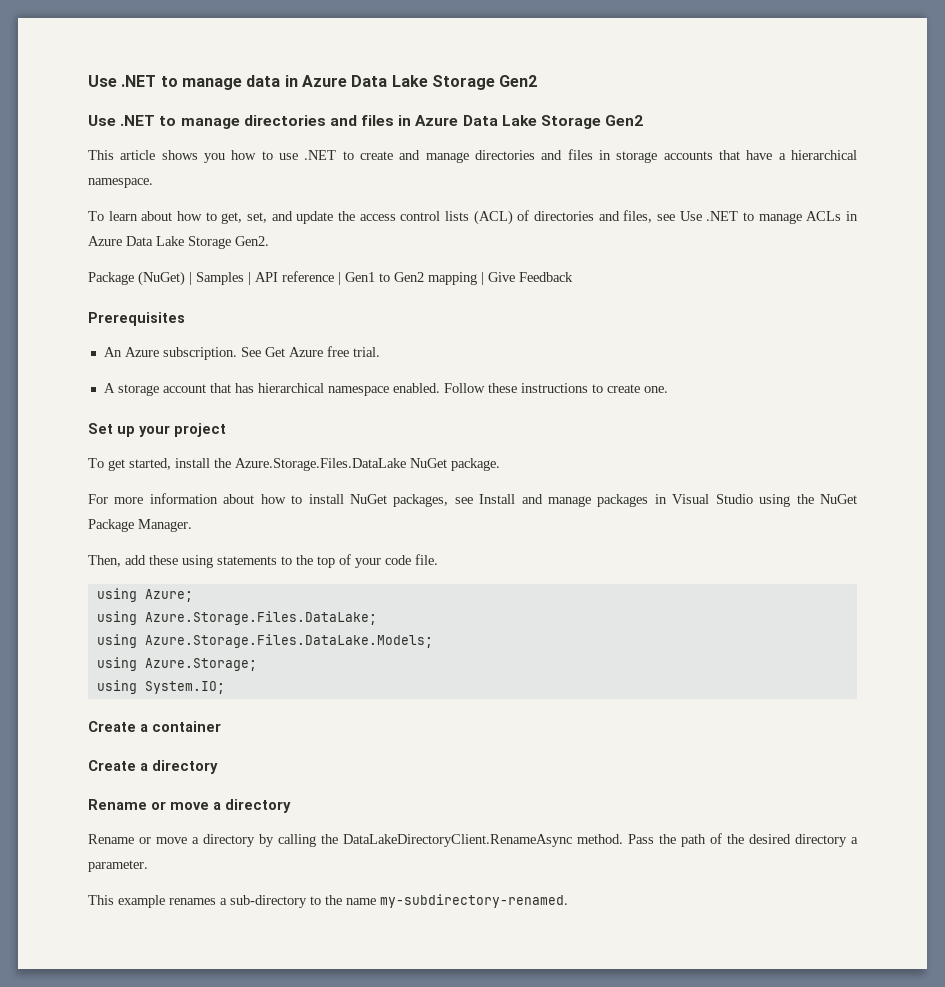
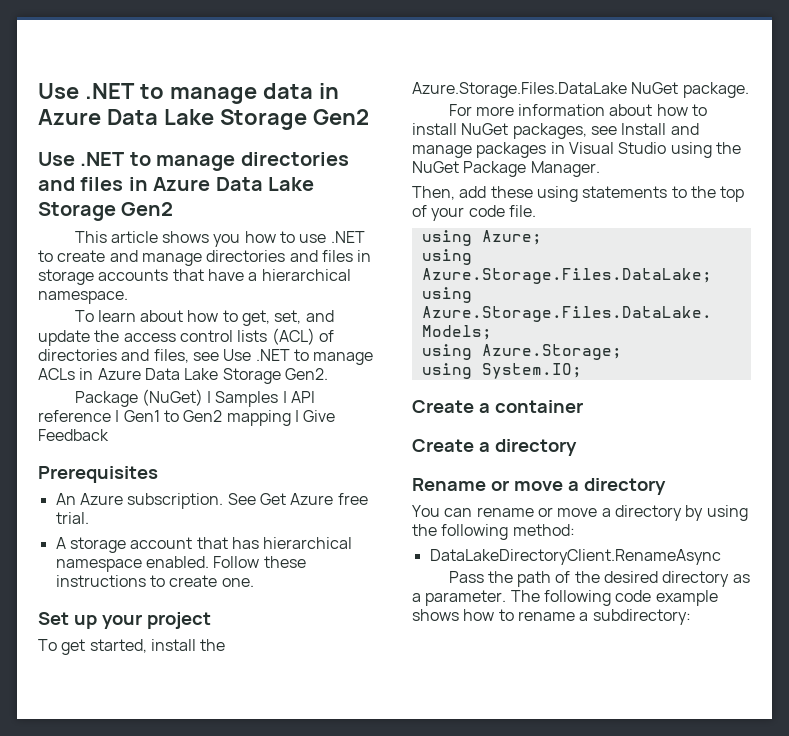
[88,834,134,844] Rename -> [412,505,534,517] You can rename
[278,834,338,847] calling the -> [706,505,748,521] [412,524,575,540] using the following method: //
[577,834,623,844] method. -> (721, 557) //
(847, 840) none -> [732,574,750,583] as
[88,894,568,908] // This example renames a sub-directory to the name my-subdirectory-renamed. -> [510,590,718,606] [412,609,691,625] The following code example shows how to rename a subdirectory:

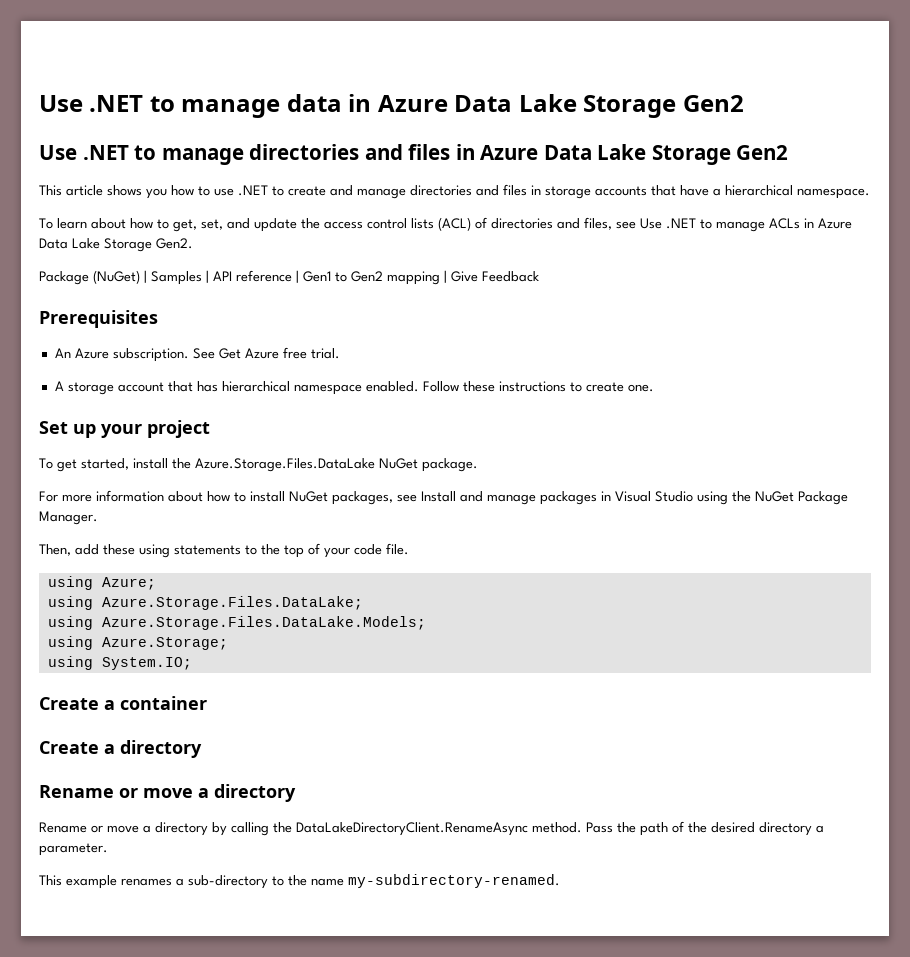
[412,505,534,517] You can rename -> [39,822,87,833] Rename
[706,505,748,521] [412,524,575,540] using the following method: // -> [231,822,292,836] calling the
(721, 557) // -> [532,822,582,833] method.
[732,574,750,583] as -> (812, 829) none
[510,590,718,606] [412,609,691,625] The following code example shows how to rename a subdirectory: -> [39,874,560,889] // This example renames a sub-directory to the name my-subdirectory-renamed.

